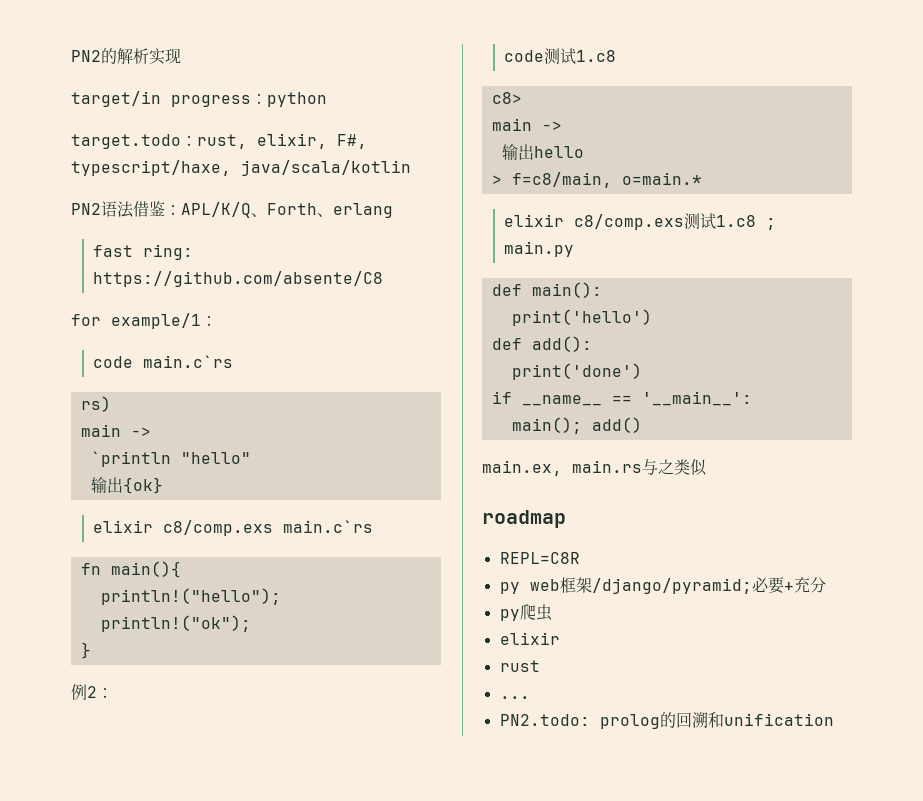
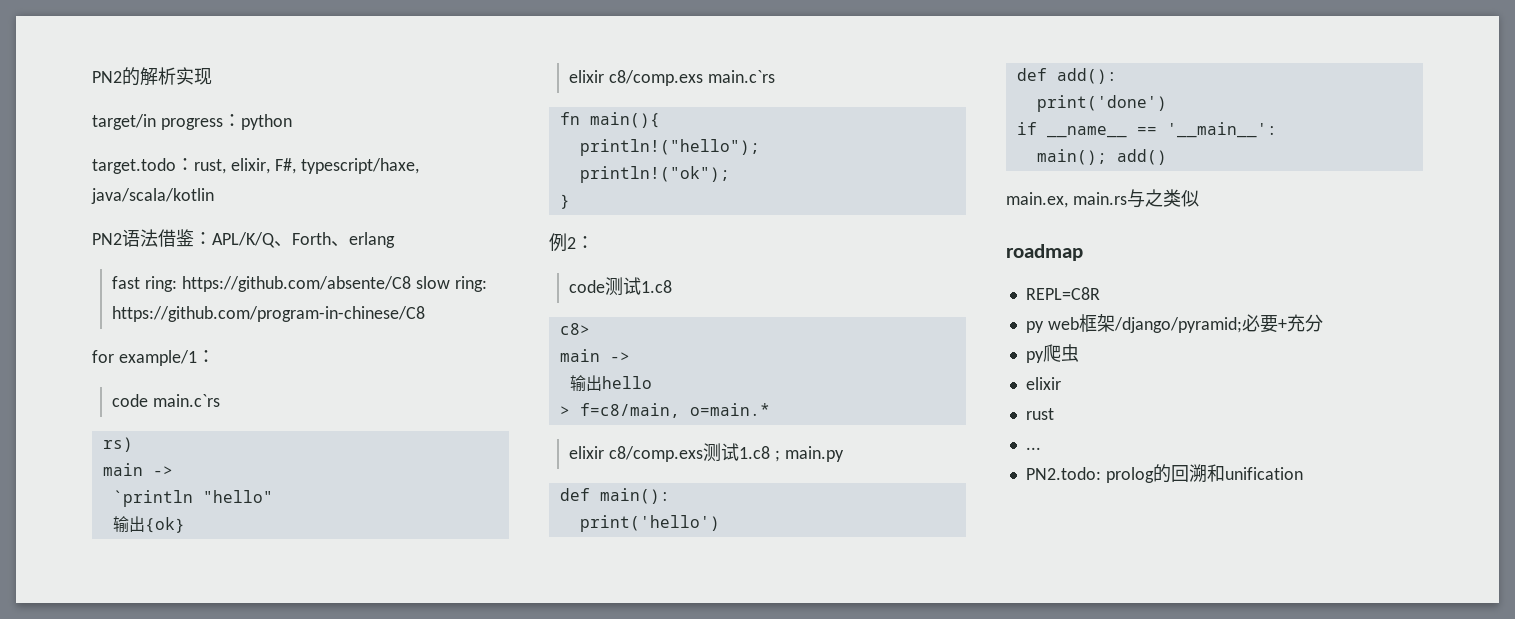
(383, 279) none -> [415,276,487,292] [112,306,426,322] slow ring: https://github.com/program-in-chinese/C8

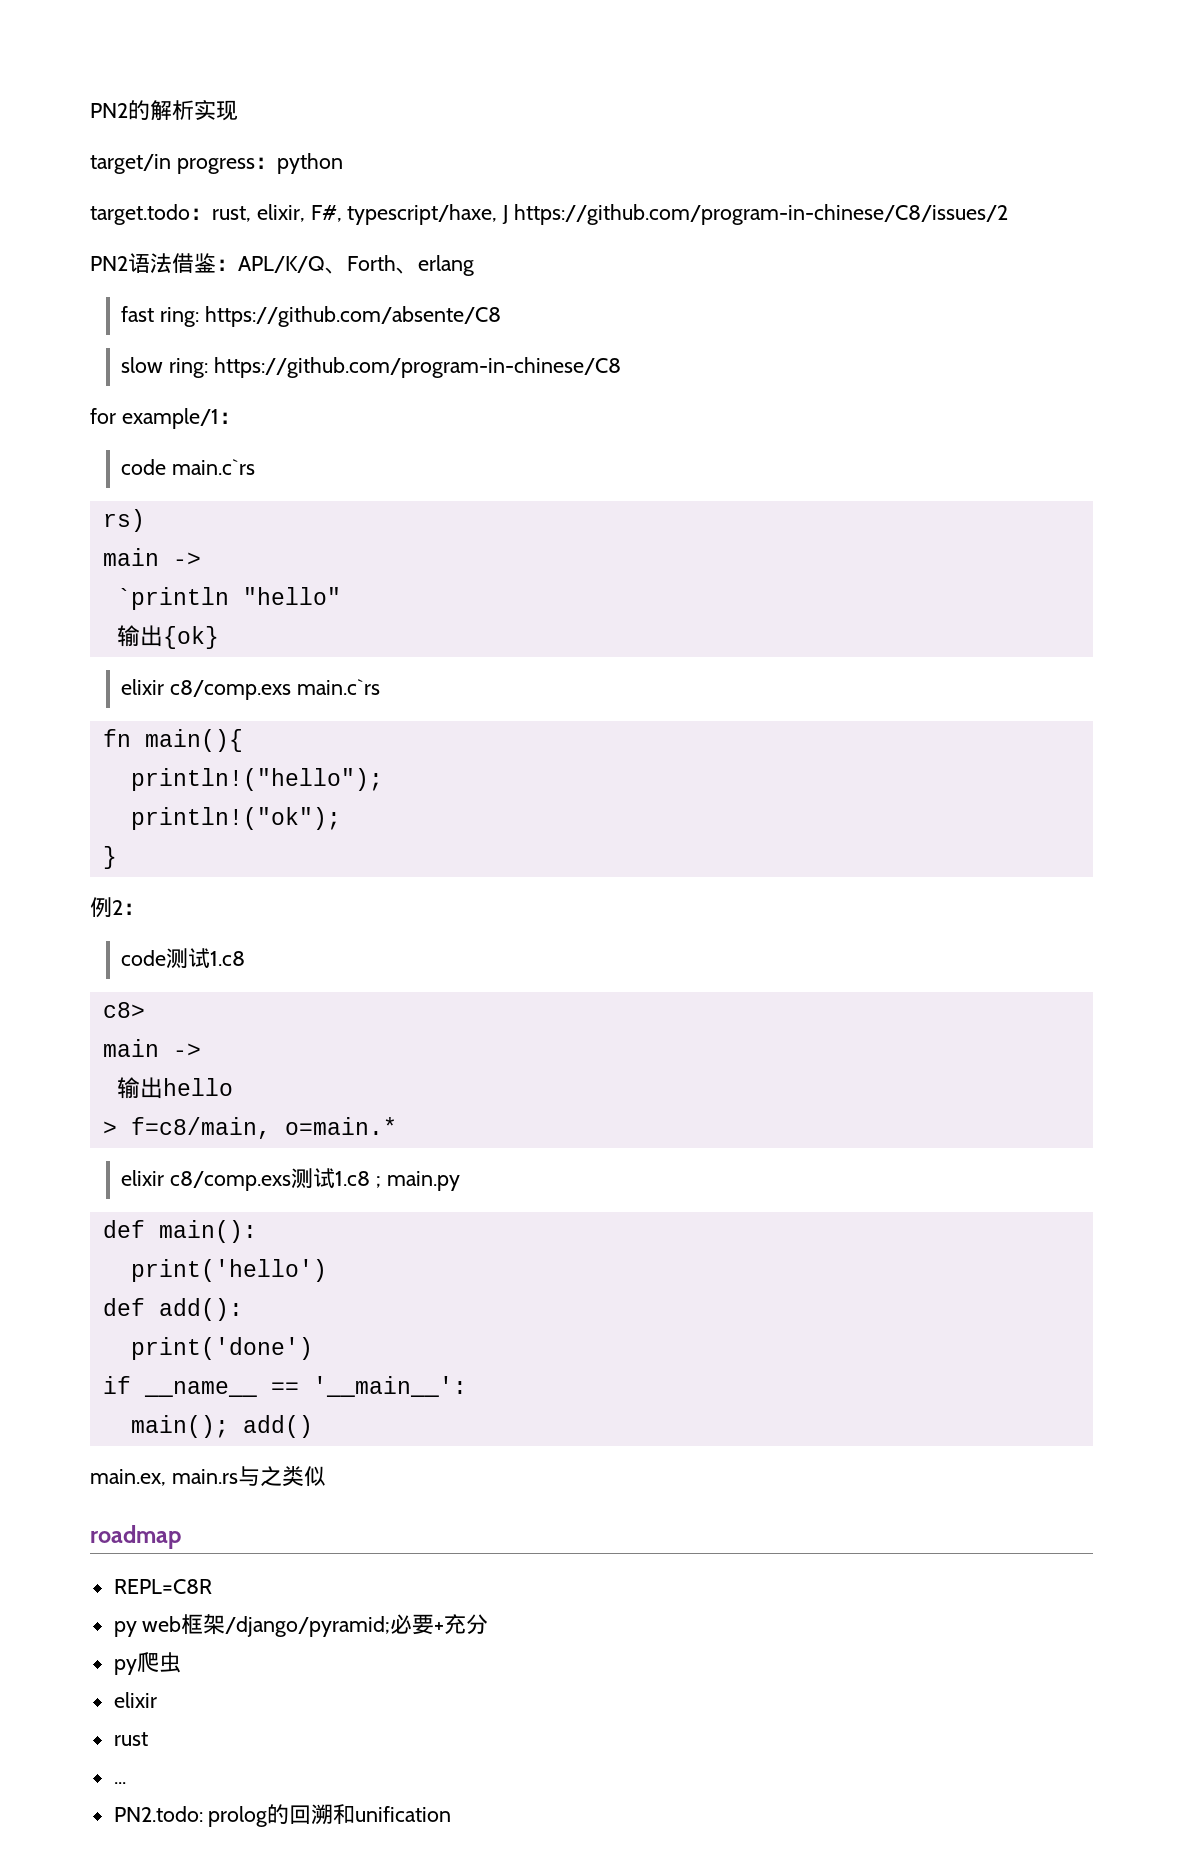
[91,188,214,204] java/scala/kotlin -> [502,204,1009,225] J https://github.com/program-in-chinese/C8/issues/2
(411, 284) none -> (502, 316) //

